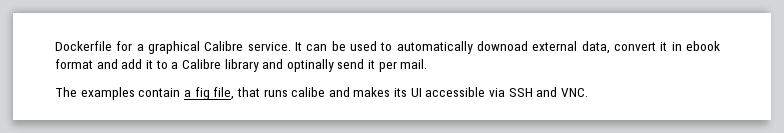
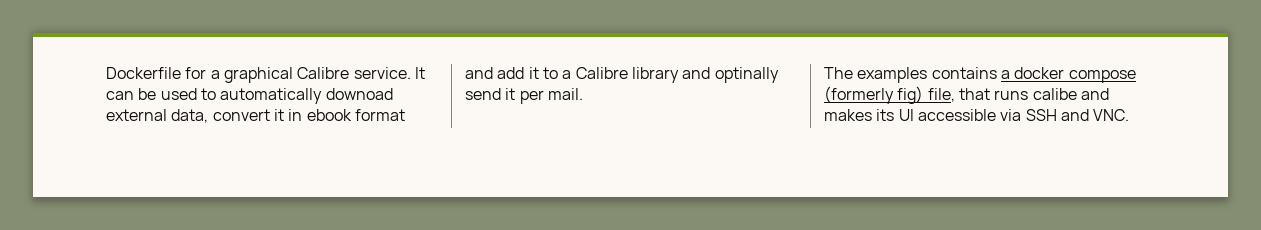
[138,87,210,100] contain a fig -> [931,67,1136,83] [824,86,924,104] contains a docker compose (formerly fig)

